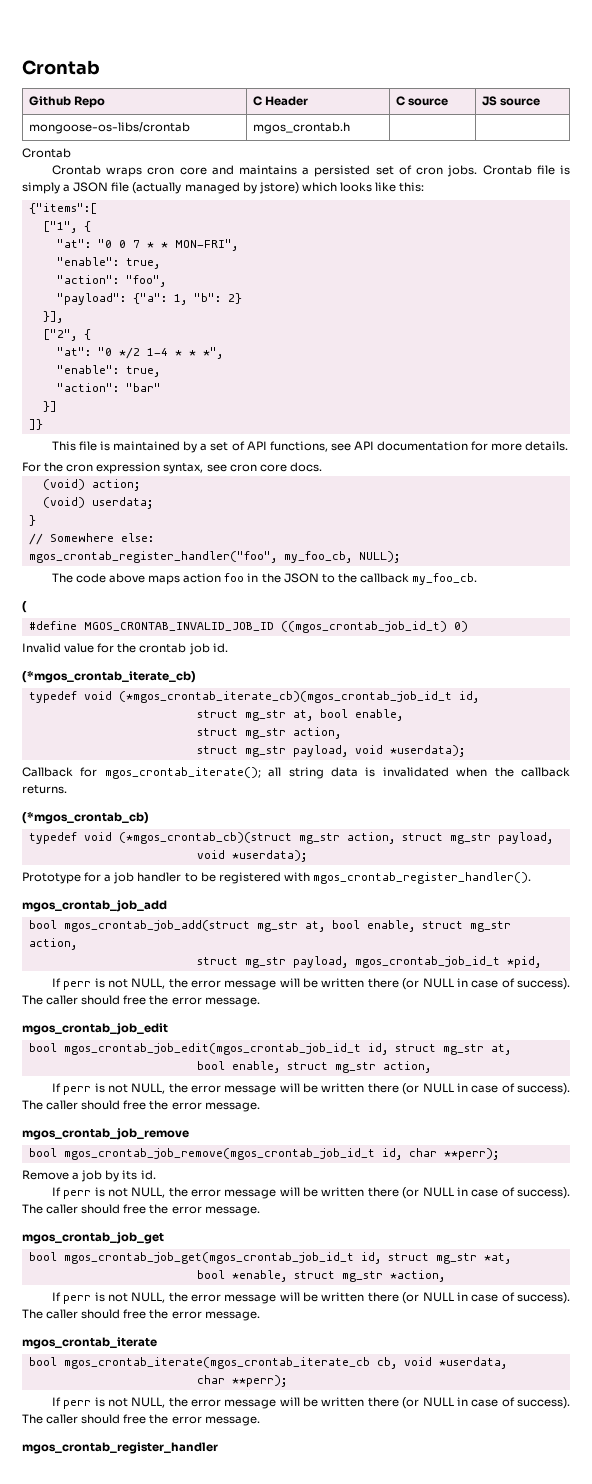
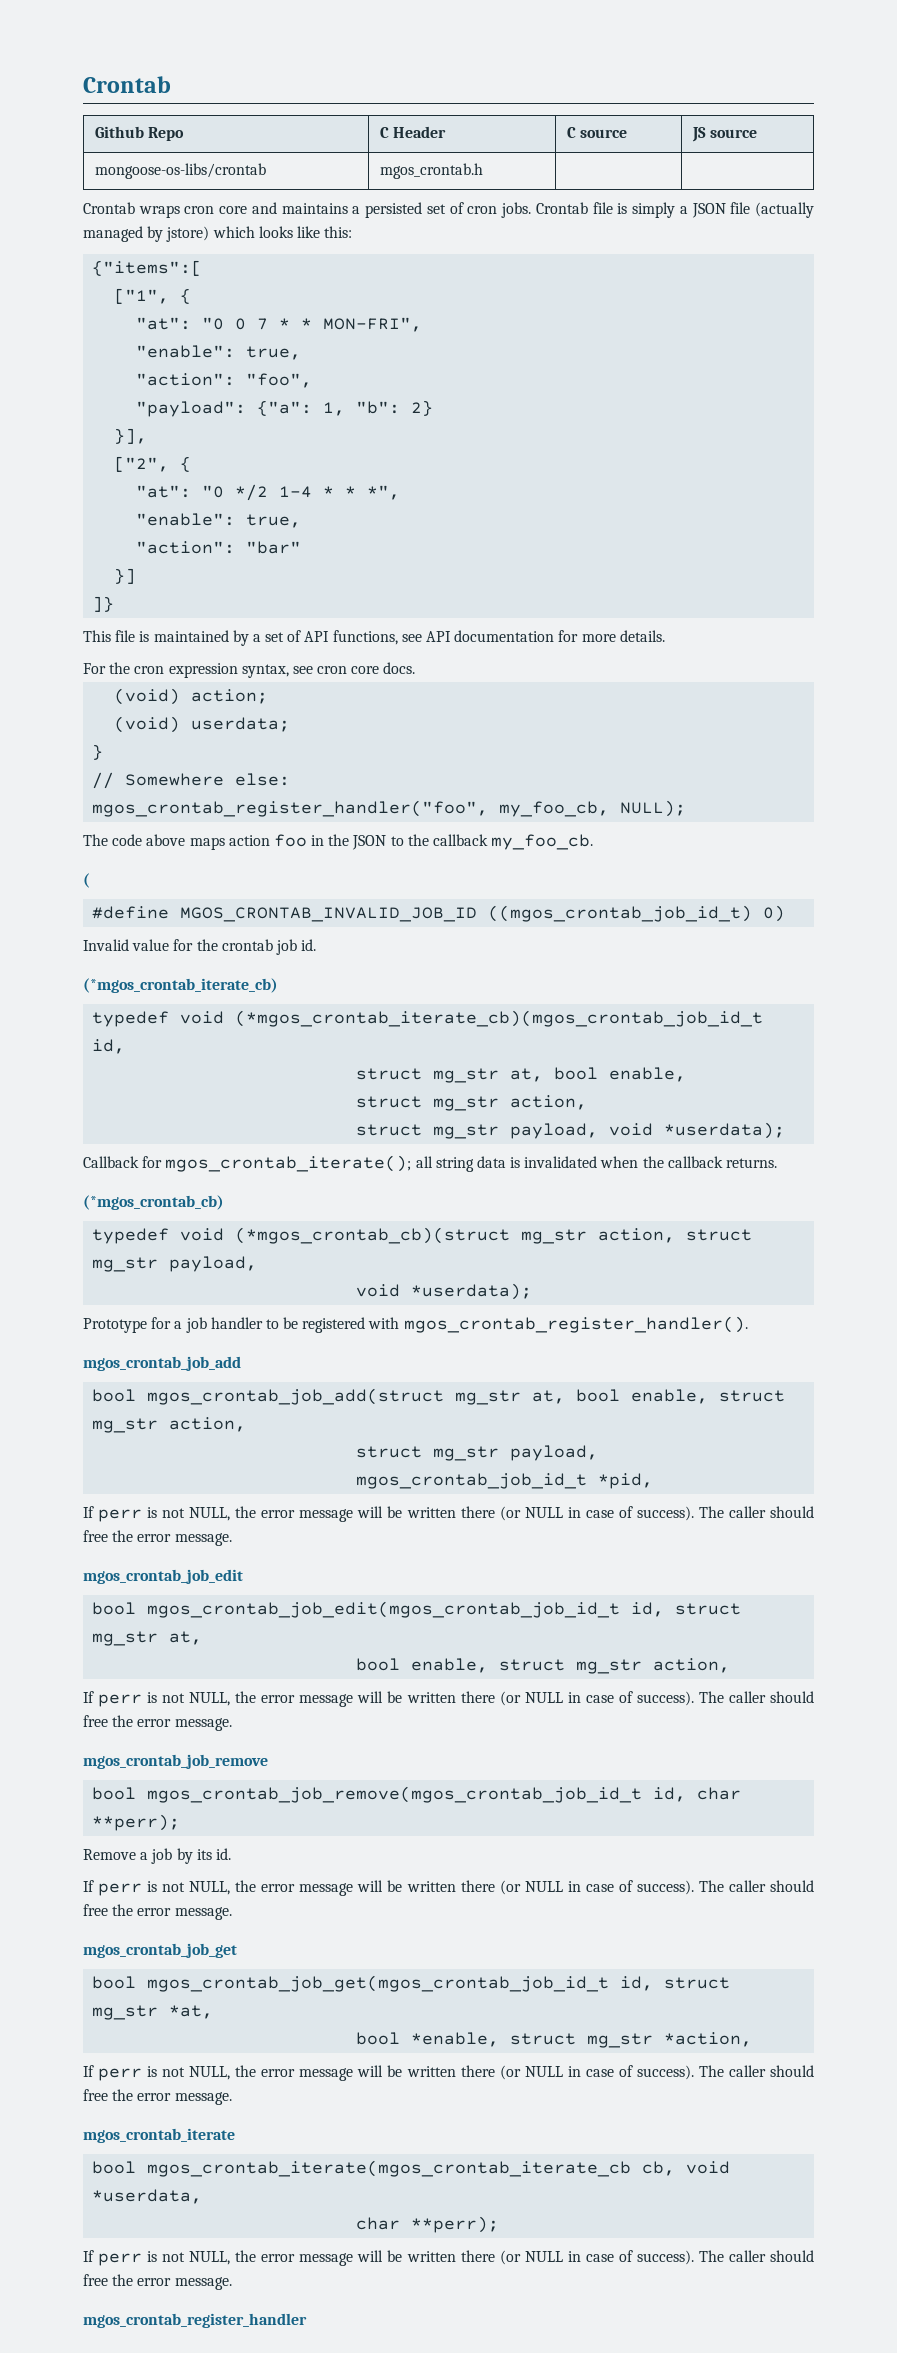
[51,165,101,175] // Crontab -> (135, 208) none

